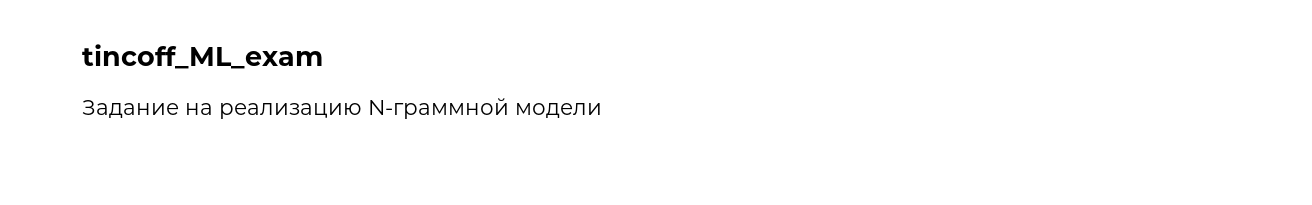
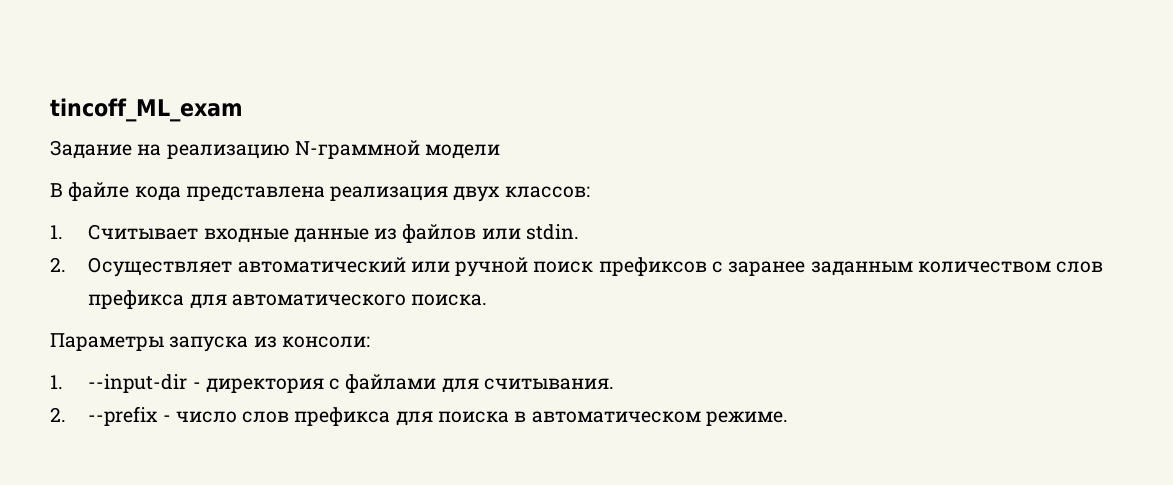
(602, 110) none -> [50,182,590,202] [50,224,580,243] [50,257,1104,277] [88,290,488,309] [50,333,370,352] [50,374,615,393] [50,406,788,426] // В файле кода представлена реализация двух классов: // 1. Считывает входные данные из файлов или stdin. // 2. Осуществляет автоматический или ручной поиск префиксов с заранее заданным количеством слов префикса для автоматического поиска. // Параметры запуска из консоли: // 1. --input-dir - директория с файлами для считывания. // 2. --prefix - число слов префикса для поиска в автоматическом режиме.

